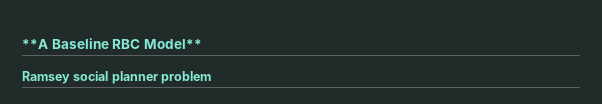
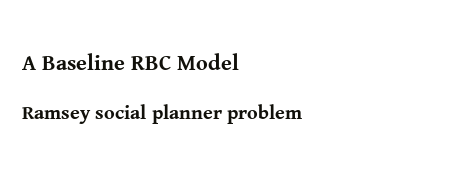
[22,39,48,49] **A -> [22,56,36,70] A
[143,39,202,49] Model** -> [177,53,239,70] Model

